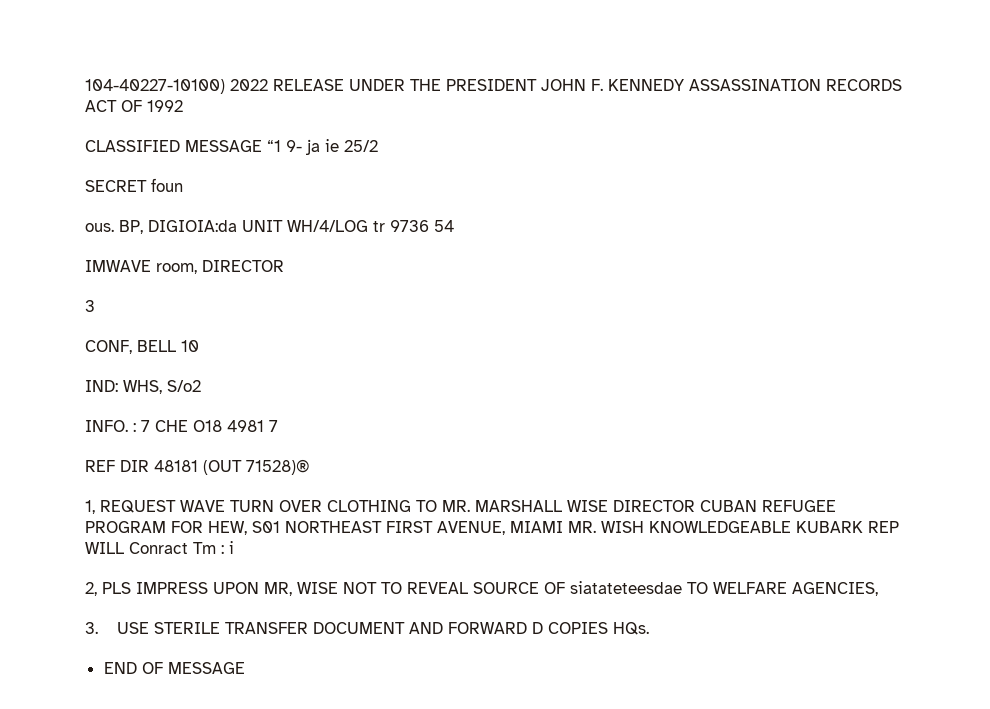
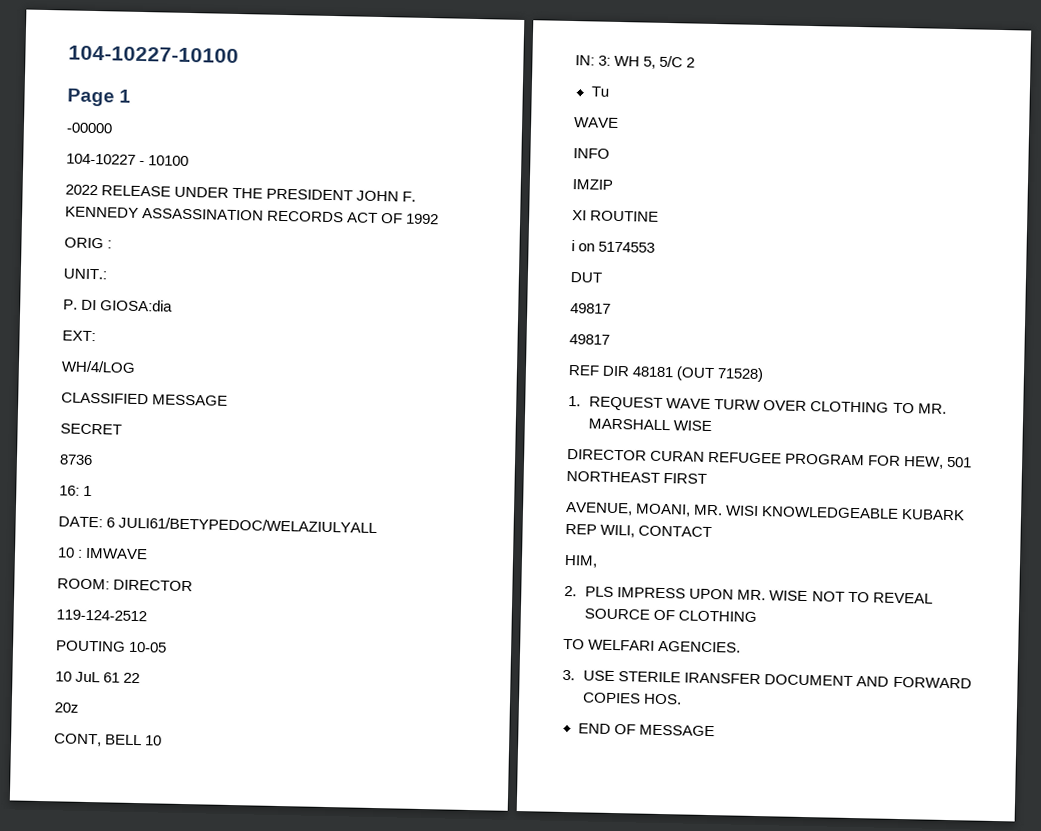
[85,79,225,94] 104-40227-10100) -> [68,45,239,64] [67,88,132,107] [66,122,113,134] [66,153,190,167] 104-10227-10100 // Page 1 // -00000 // 104-10227 - 10100 //
[85,139,378,155] [85,178,183,192] [85,220,454,234] CLASSIFIED MESSAGE “1 9- ja ie 25/2 // SECRET foun // ous. BP, DIGIOIA:da UNIT WH/4/LOG tr 9736 54 // -> [64,237,113,249] [63,268,107,280] [63,299,174,312] [62,330,96,342] [61,360,136,373] [61,392,229,406] [60,423,122,435] [59,454,93,466] [59,485,93,497] [58,516,378,534] [57,547,84,558] ORIG : // UNIT.: // P. DI GIOSA:dia // EXT: // WH/4/LOG // CLASSIFIED MESSAGE // SECRET // 8736 // 16: 1 // DATE: 6 JULI61/BETYPEDOC/WELAZIULYALL // 10 :
[156,263,197,274] room, -> [57,578,110,590] // ROOM:
[85,300,95,312] [85,340,199,354] [85,380,201,394] [85,420,278,432] 3 // CONF, BELL 10 // IND: WHS, S/o2 // INFO. : 7 CHE O18 4981 7 -> [56,609,147,622] [55,640,168,653] [55,671,141,684] [54,702,79,713] [53,733,163,747] [575,55,696,69] [590,86,609,97] [574,117,619,128] [573,148,610,159] [572,179,613,190] [572,210,660,222] [571,240,656,253] [570,272,603,283] [570,303,611,314] [569,334,610,345] 119-124-2512 // POUTING 10-05 // 10 JuL 61 22 // 20z // CONT, BELL 10 // IN: 3: WH 5, 5/C 2 // Tu // WAVE // INFO // IMZIP // XI ROUTINE // i on 5174553 // DUT // 49817 // 49817
[246,459,310,475] [85,500,95,514] 71528)® // 1, -> [717,367,765,383] [568,395,581,407] 71528) // 1.
[230,500,274,512] TURN -> [714,399,762,411] TURW
[613,500,757,512] DIRECTOR CUBAN -> [567,448,706,462] // DIRECTOR CURAN
[252,521,280,533] S01 -> [947,456,973,468] 501
[437,521,899,535] [85,541,234,554] [85,582,97,596] AVENUE, MIAMI MR. WISH KNOWLEDGEABLE KUBARK REP WILL Conract Tm : i // 2, -> [565,501,966,521] [565,523,713,538] [564,554,598,568] [564,585,577,597] // AVENUE, MOANI, MR. WISI KNOWLEDGEABLE KUBARK REP WILI, CONTACT // HIM, // 2.
[264,582,292,596] MR, -> [737,589,767,601] MR.
[570,581,878,596] siatateteesdae TO WELFARE AGENCIES, -> [678,610,758,623] [563,638,742,653] CLOTHING // TO WELFARI AGENCIES.
[225,622,309,634] TRANSFER -> [684,672,762,685] IRANSFER
[532,622,650,635] D COPIES HQs. -> [583,692,683,705] COPIES HOS.

